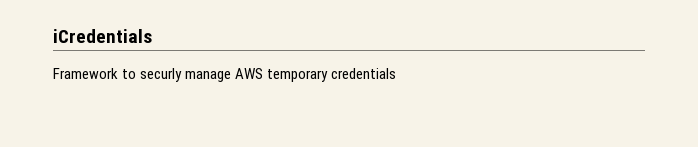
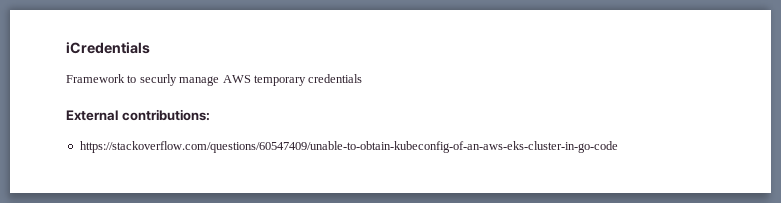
(397, 73) none -> [66,109,210,121] [79,141,618,153] // External contributions: // https://stackoverflow.com/questions/60547409/unable-to-obtain-kubeconfig-of-an-aws-eks-cluster-in-go-code

